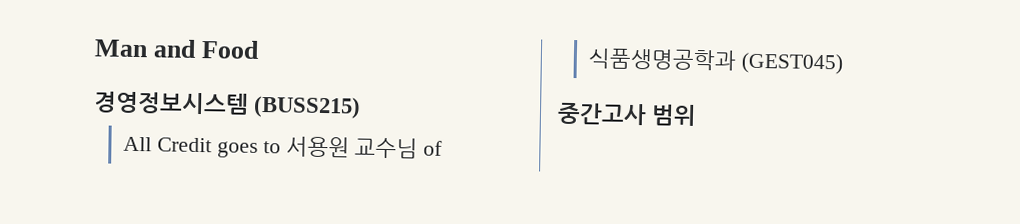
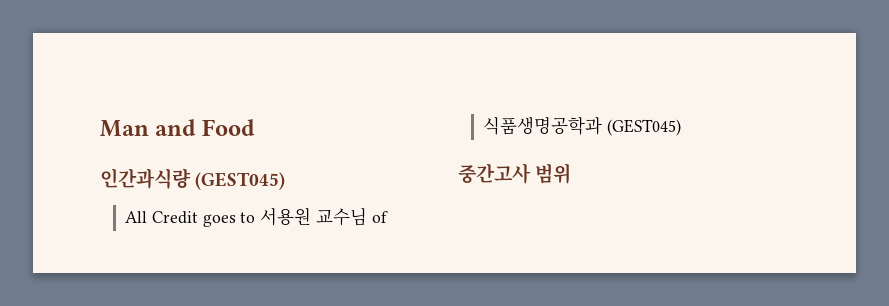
[93,91,362,119] 경영정보시스템 (BUSS215) -> [100,168,286,190] 인간과식량 (GEST045)

